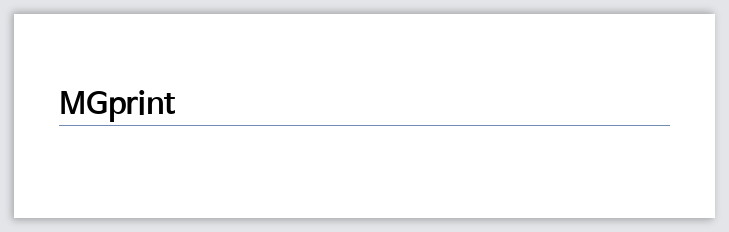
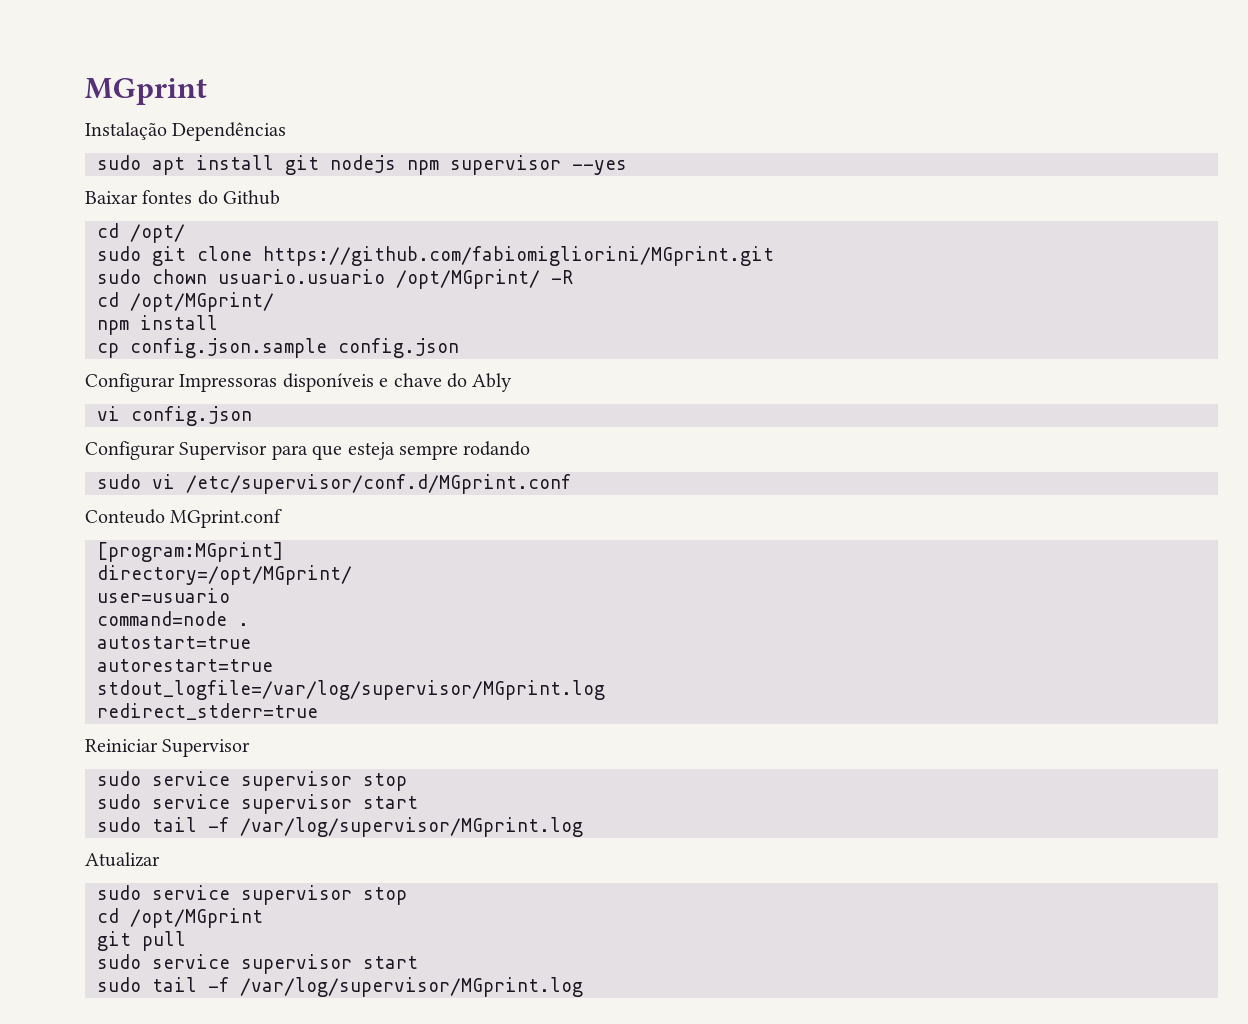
(175, 106) none -> [85,122,287,141] [97,155,627,175] [85,190,281,205] [97,223,185,243] [97,246,774,266] [97,269,573,289] [97,292,274,312] [97,315,218,335] [97,338,459,358] [85,373,513,392] [97,406,252,426] [85,441,531,460] [97,474,571,494] [85,509,283,528] [97,542,283,562] [97,565,352,585] [97,588,230,603] [97,611,249,626] [97,636,251,649] [97,659,273,672] [97,680,605,700] [97,703,318,720] [85,739,251,757] [97,771,407,791] [97,794,418,814] [97,817,583,837] [85,852,160,867] [97,885,407,905] [97,908,263,928] [97,931,186,951] [97,954,418,974] [97,977,583,997] // Instalação Dependências // sudo apt install git nodejs npm supervisor --yes // Baixar fontes do Github // cd /opt/ // sudo git clone https://github.com/fabiomigliorini/MGprint.git // sudo chown usuario.usuario /opt/MGprint/ -R // cd /opt/MGprint/ // npm install // cp config.json.sample config.json // Configurar Impressoras disponíveis e chave do Ably // vi config.json // Configurar Supervisor para que esteja sempre rodando // sudo vi /etc/supervisor/conf.d/MGprint.conf // Conteudo MGprint.conf // [program:MGprint] // directory=/opt/MGprint/ // user=usuario // command=node . // autostart=true // autorestart=true // stdout_logfile=/var/log/supervisor/MGprint.log // redirect_stderr=true // Reiniciar Supervisor // sudo service supervisor stop // sudo service supervisor start // sudo tail -f /var/log/supervisor/MGprint.log // Atualizar // sudo service supervisor stop // cd /opt/MGprint // git pull // sudo service supervisor start // sudo tail -f /var/log/supervisor/MGprint.log

